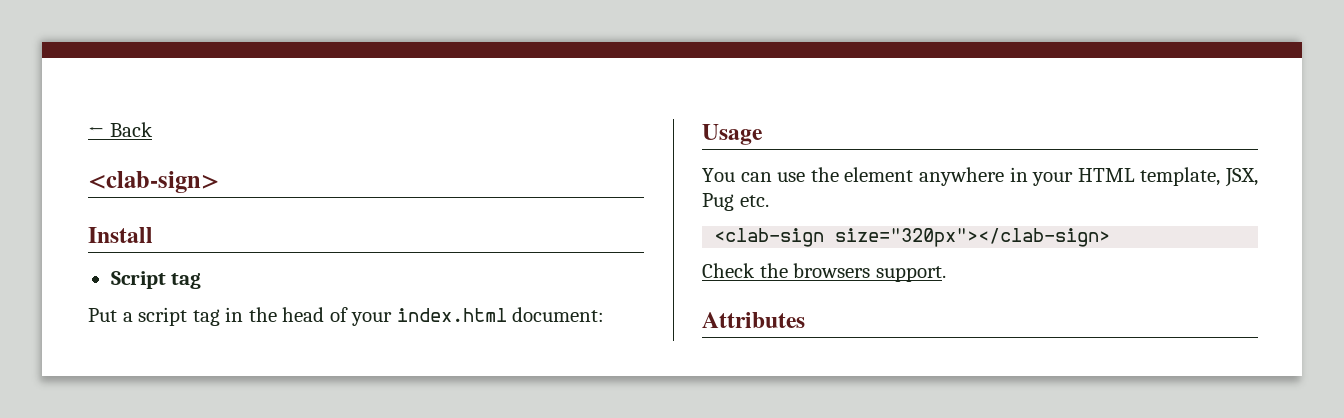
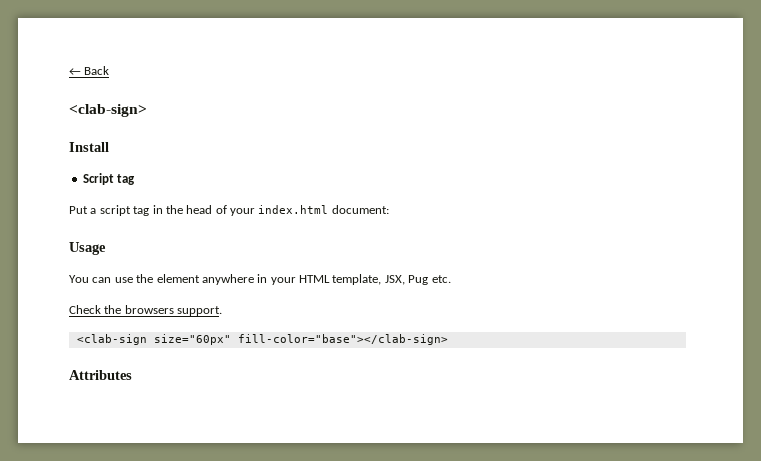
[714,228,1111,247] // <clab-sign size="320px"></clab-sign> -> (451, 279) none
(946, 274) none -> [76,334,448,345] // <clab-sign size="60px" fill-color="base"></clab-sign>

